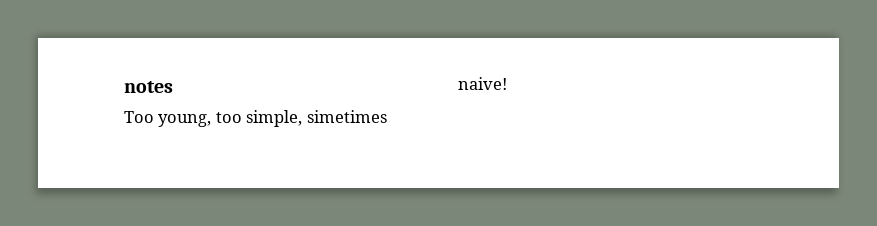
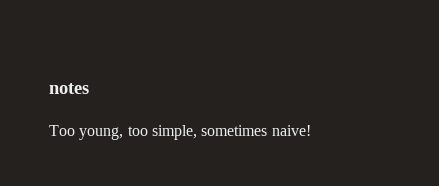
[306,110,387,123] simetimes -> [201,125,268,136] sometimes

